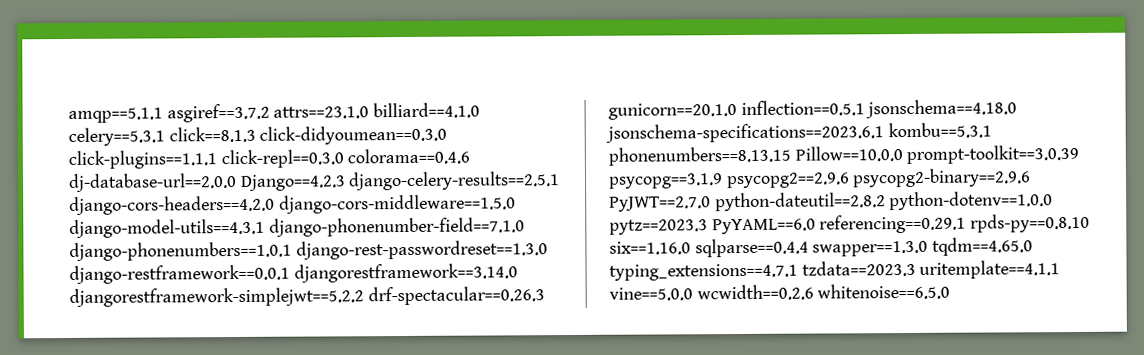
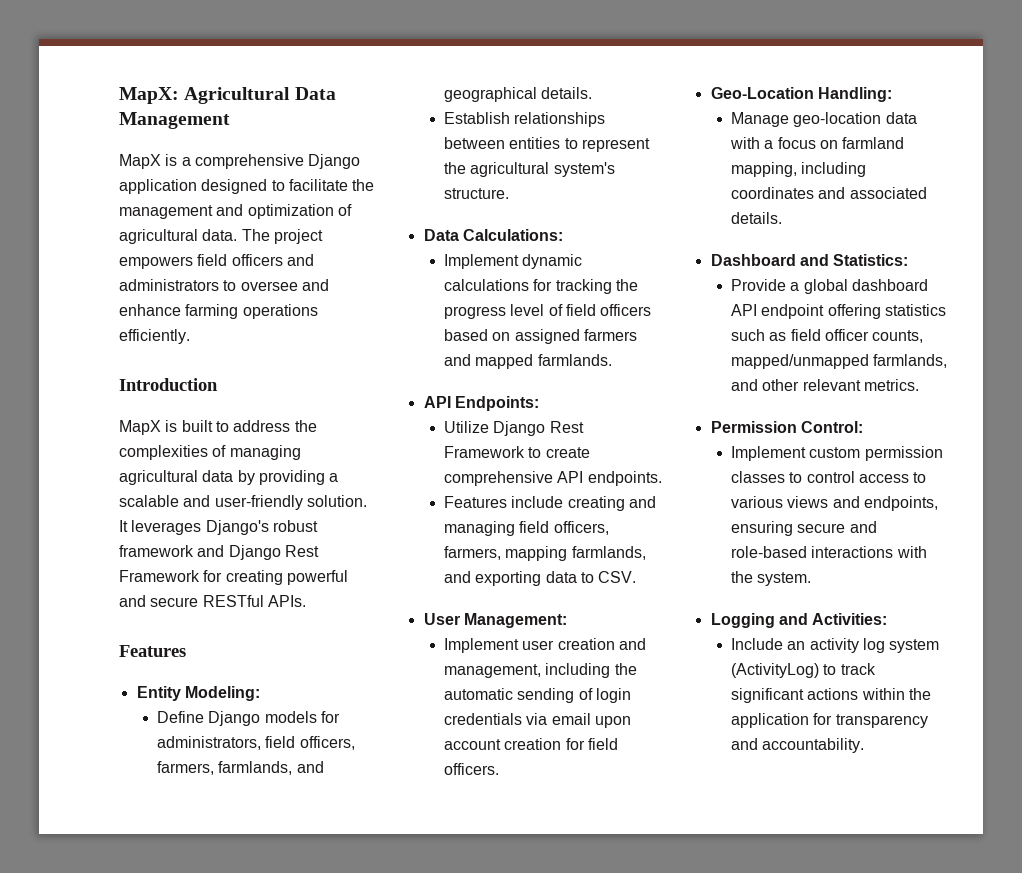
[68,102,481,123] [68,125,448,146] [68,148,471,169] [68,171,561,192] [69,194,516,215] [69,217,525,238] [69,240,548,261] [69,263,518,284] [69,286,545,307] [608,99,1018,120] [605,122,992,143] [608,144,1080,166] [608,168,1032,189] [609,191,1054,212] [609,213,1091,235] [609,237,1034,258] [609,260,1061,281] [609,283,951,301] amqp==5.1.1 asgiref==3.7.2 attrs==23.1.0 billiard==4.1.0 celery==5.3.1 click==8.1.3 click-didyoumean==0.3.0 click-plugins==1.1.1 click-repl==0.3.0 colorama==0.4.6 dj-database-url==2.0.0 Django==4.2.3 django-celery-results==2.5.1 django-cors-headers==4.2.0 django-cors-middleware==1.5.0 django-model-utils==4.3.1 django-phonenumber-field==7.1.0 django-phonenumbers==1.0.1 django-rest-passwordreset==1.3.0 django-restframework==0.0.1 djangorestframework==3.14.0 djangorestframework-simplejwt==5.2.2 drf-spectacular==0.26.3 gunicorn==20.1.0 inflection==0.5.1 jsonschema==4.18.0 jsonschema-specifications==2023.6.1 kombu==5.3.1 phonenumbers==8.13.15 Pillow==10.0.0 prompt-toolkit==3.0.39 psycopg==3.1.9 psycopg2==2.9.6 psycopg2-binary==2.9.6 PyJWT==2.7.0 python-dateutil==2.8.2 python-dotenv==1.0.0 pytz==2023.3 PyYAML==6.0 referencing==0.29.1 rpds-py==0.8.10 six==1.16.0 sqlparse==0.4.4 swapper==1.3.0 tqdm==4.65.0 typing_extensions==4.7.1 tzdata==2023.3 uritemplate==4.1.1 vine==5.0.0 wcwidth==0.2.6 whitenoise==6.5.0 -> [119,87,336,104] [119,112,230,129] [119,154,361,169] [119,179,375,194] [119,204,352,219] [119,229,323,244] [119,254,314,269] [119,279,329,291] [119,304,318,319] [119,329,190,344] [119,378,218,391] [119,420,317,435] [119,445,301,460] [119,470,339,485] [119,495,367,510] [119,520,318,535] [119,545,319,560] [119,570,348,585] [119,595,306,607] [119,645,186,657] [136,686,260,701] [157,711,341,726] [157,736,355,750] [157,761,324,775] [444,87,593,102] [444,112,606,127] [444,137,651,152] [444,162,615,177] [444,188,510,199] [423,229,563,241] [444,254,583,269] [444,279,639,294] [444,304,652,319] [444,329,638,344] [444,354,612,369] [423,396,539,411] [444,421,584,436] [444,446,590,458] [444,471,662,486] [444,496,657,511] [444,521,609,536] [444,546,646,561] [444,571,637,586] [423,613,567,628] [444,638,647,653] [444,663,637,678] [444,688,632,703] [444,713,632,728] [444,738,619,750] [444,763,500,775] [710,87,892,102] [731,112,917,127] [730,137,905,149] [731,162,867,177] [731,187,927,199] [731,212,783,224] [710,254,909,266] [731,279,929,294] [731,304,947,319] [731,329,924,343] [731,354,948,369] [731,379,920,391] [710,421,863,433] [731,446,943,461] [731,471,927,483] [731,496,939,511] [731,521,877,536] [731,546,927,558] [731,571,812,586] [710,613,888,628] [731,638,940,653] [731,663,876,678] [731,688,932,703] [731,713,928,728] [731,738,865,753] MapX: Agricultural Data Management // MapX is a comprehensive Django application designed to facilitate the management and optimization of agricultural data. The project empowers field officers and administrators to oversee and enhance farming operations efficiently. // Introduction // MapX is built to address the complexities of managing agricultural data by providing a scalable and user-friendly solution. It leverages Django's robust framework and Django Rest Framework for creating powerful and secure RESTful APIs. // Features // Entity Modeling: // Define Django models for administrators, field officers, farmers, farmlands, and geographical details. // Establish relationships between entities to represent the agricultural system's structure. // Data Calculations: // Implement dynamic calculations for tracking the progress level of field officers based on assigned farmers and mapped farmlands. // API Endpoints: // Utilize Django Rest Framework to create comprehensive API endpoints. // Features include creating and managing field officers, farmers, mapping farmlands, and exporting data to CSV. // User Management: // Implement user creation and management, including the automatic sending of login credentials via email upon account creation for field officers. // Geo-Location Handling: // Manage geo-location data with a focus on farmland mapping, including coordinates and associated details. // Dashboard and Statistics: // Provide a global dashboard API endpoint offering statistics such as field officer counts, mapped/unmapped farmlands, and other relevant metrics. // Permission Control: // Implement custom permission classes to control access to various views and endpoints, ensuring secure and role-based interactions with the system. // Logging and Activities: // Include an activity log system (ActivityLog) to track significant actions within the application for transparency and accountability.

